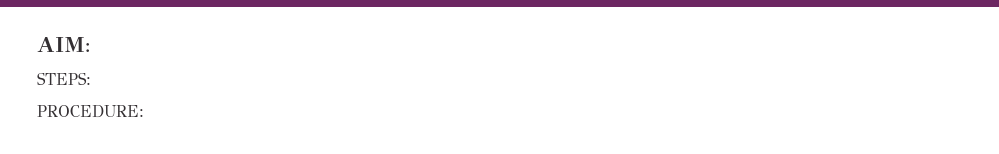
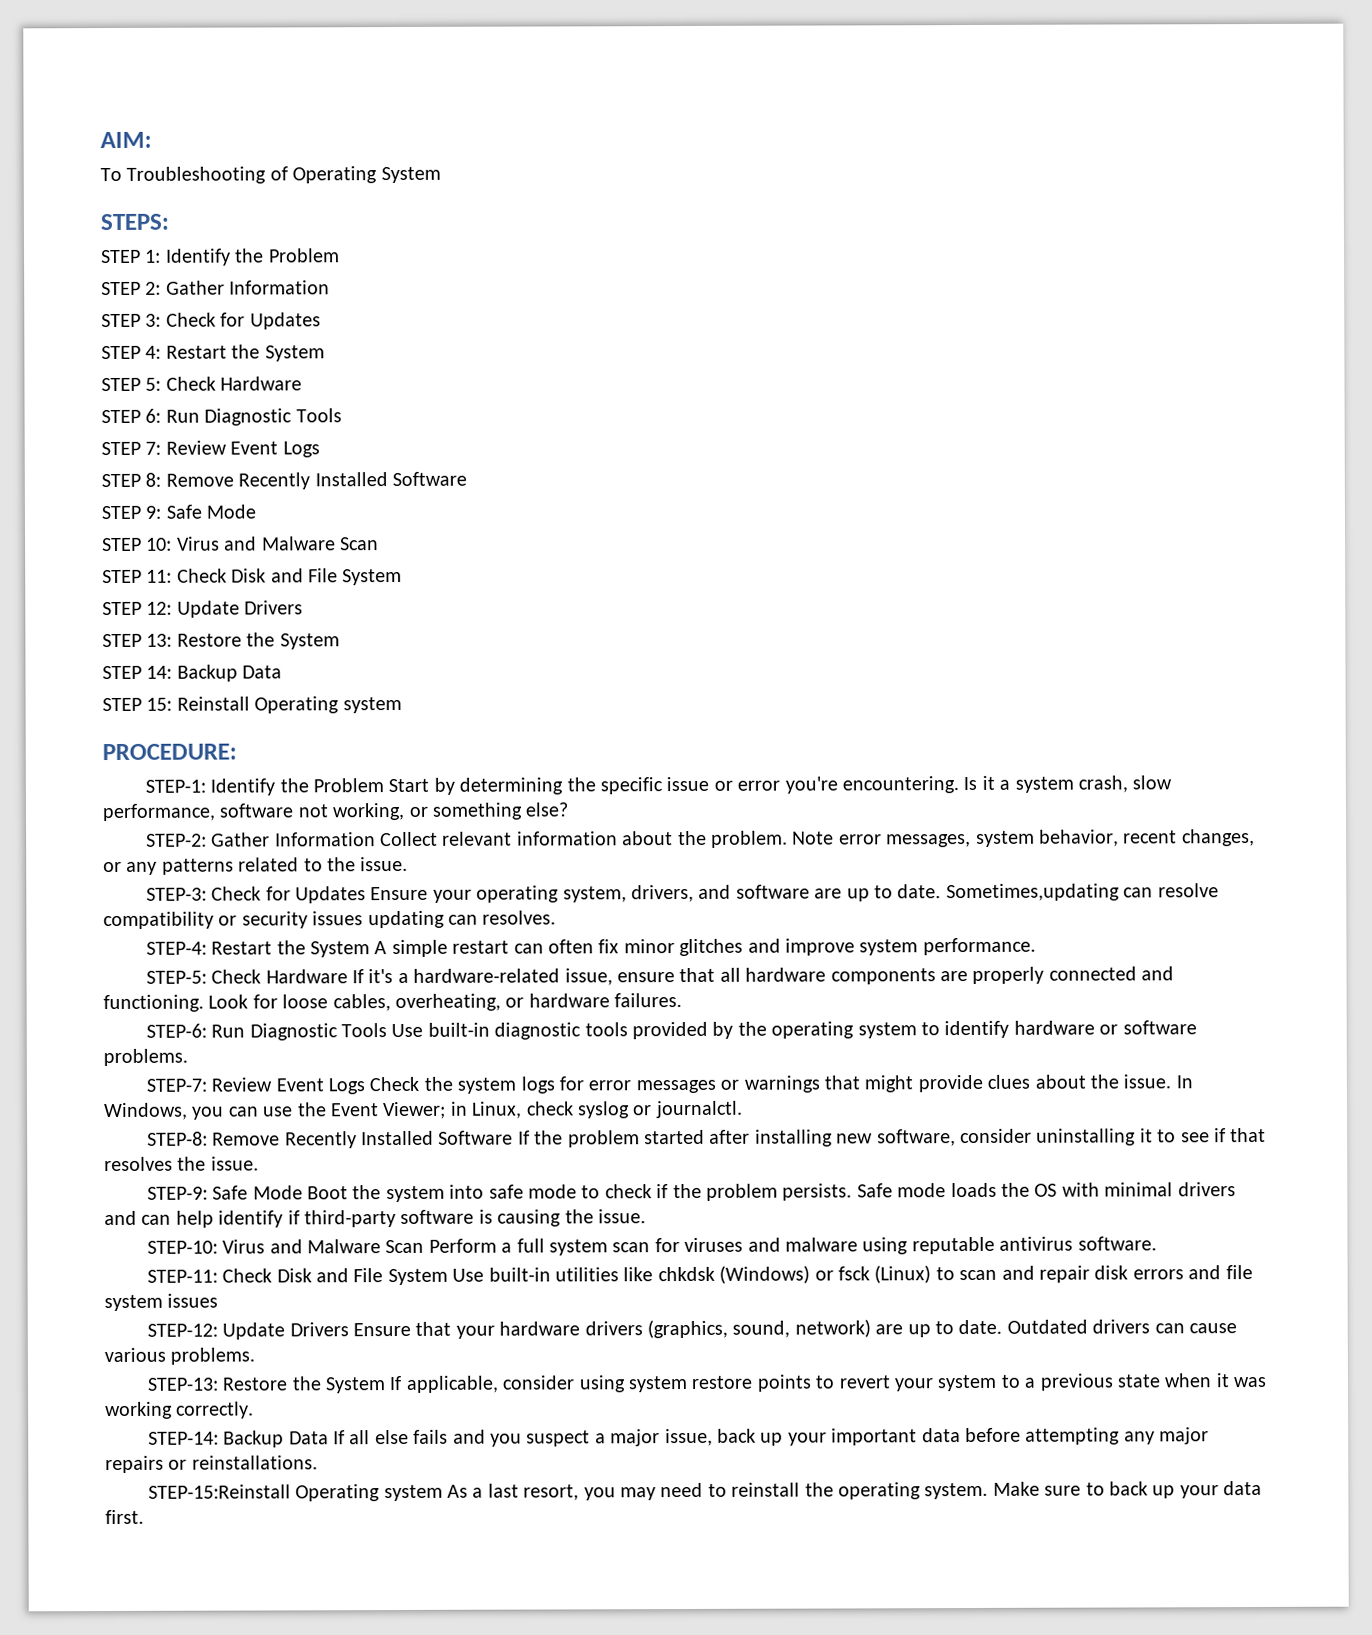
[37,72,91,85] [37,104,144,118] STEPS: // PROCEDURE: -> [100,166,441,184] [100,213,169,231] [101,248,340,266] [101,280,331,296] [101,312,321,330] [101,344,325,362] [101,376,303,392] [101,408,342,426] [101,440,320,458] [101,471,467,490] [101,504,257,520] [102,536,379,552] [102,568,403,586] [102,600,304,618] [102,632,340,650] [102,664,283,682] [102,696,402,714] [102,743,237,761] [144,775,1173,796] [102,802,569,822] [145,829,1255,848] [103,856,409,875] [145,883,1219,904] [103,910,557,930] [145,937,1036,958] [145,966,1175,986] [103,993,683,1013] [145,1020,1197,1041] [103,1048,188,1067] [145,1074,1193,1095] [103,1100,743,1121] [146,1127,1267,1149] [104,1156,259,1172] [146,1182,1236,1203] [104,1209,646,1228] [146,1236,1157,1256] [146,1265,1253,1286] [104,1293,219,1312] [146,1319,1237,1340] [104,1347,256,1365] [146,1373,1267,1394] [105,1401,255,1420] [147,1427,1210,1448] [105,1455,318,1474] [147,1480,1263,1502] [105,1509,144,1525] To Troubleshooting of Operating System // STEPS: // STEP 1: Identify the Problem // STEP 2: Gather Information // STEP 3: Check for Updates // STEP 4: Restart the System // STEP 5: Check Hardware // STEP 6: Run Diagnostic Tools // STEP 7: Review Event Logs // STEP 8: Remove Recently Installed Software // STEP 9: Safe Mode // STEP 10: Virus and Malware Scan // STEP 11: Check Disk and File System // STEP 12: Update Drivers // STEP 13: Restore the System // STEP 14: Backup Data // STEP 15: Reinstall Operating system // PROCEDURE: // STEP-1: Identify the Problem Start by determining the specific issue or error you're encountering. Is it a system crash, slow performance, software not working, or something else? // STEP-2: Gather Information Collect relevant information about the problem. Note error messages, system behavior, recent changes, or any patterns related to the issue. // STEP-3: Check for Updates Ensure your operating system, drivers, and software are up to date. Sometimes,updating can resolve compatibility or security issues updating can resolves. // STEP-4: Restart the System A simple restart can often fix minor glitches and improve system performance. // STEP-5: Check Hardware If it's a hardware-related issue, ensure that all hardware components are properly connected and functioning. Look for loose cables, overheating, or hardware failures. // STEP-6: Run Diagnostic Tools Use built-in diagnostic tools provided by the operating system to identify hardware or software problems. // STEP-7: Review Event Logs Check the system logs for error messages or warnings that might provide clues about the issue. In Windows, you can use the Event Viewer; in Linux, check syslog or journalctl. // STEP-8: Remove Recently Installed Software If the problem started after installing new software, consider uninstalling it to see if that resolves the issue. // STEP-9: Safe Mode Boot the system into safe mode to check if the problem persists. Safe mode loads the OS with minimal drivers and can help identify if third-party software is causing the issue. // STEP-10: Virus and Malware Scan Perform a full system scan for viruses and malware using reputable antivirus software. // STEP-11: Check Disk and File System Use built-in utilities like chkdsk (Windows) or fsck (Linux) to scan and repair disk errors and file system issues // STEP-12: Update Drivers Ensure that your hardware drivers (graphics, sound, network) are up to date. Outdated drivers can cause various problems. // STEP-13: Restore the System If applicable, consider using system restore points to revert your system to a previous state when it was working correctly. // STEP-14: Backup Data If all else fails and you suspect a major issue, back up your important data before attempting any major repairs or reinstallations. // STEP-15:Reinstall Operating system As a last resort, you may need to reinstall the operating system. Make sure to back up your data first.

